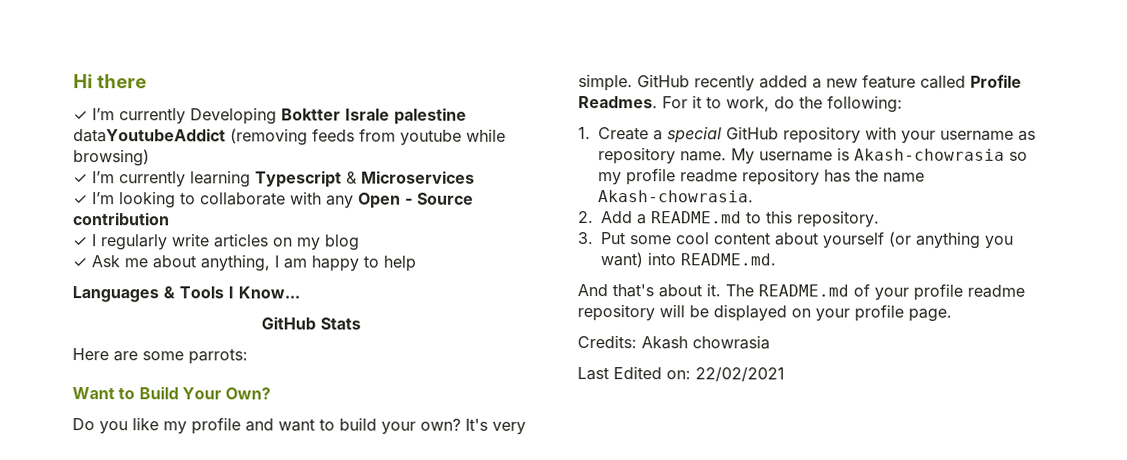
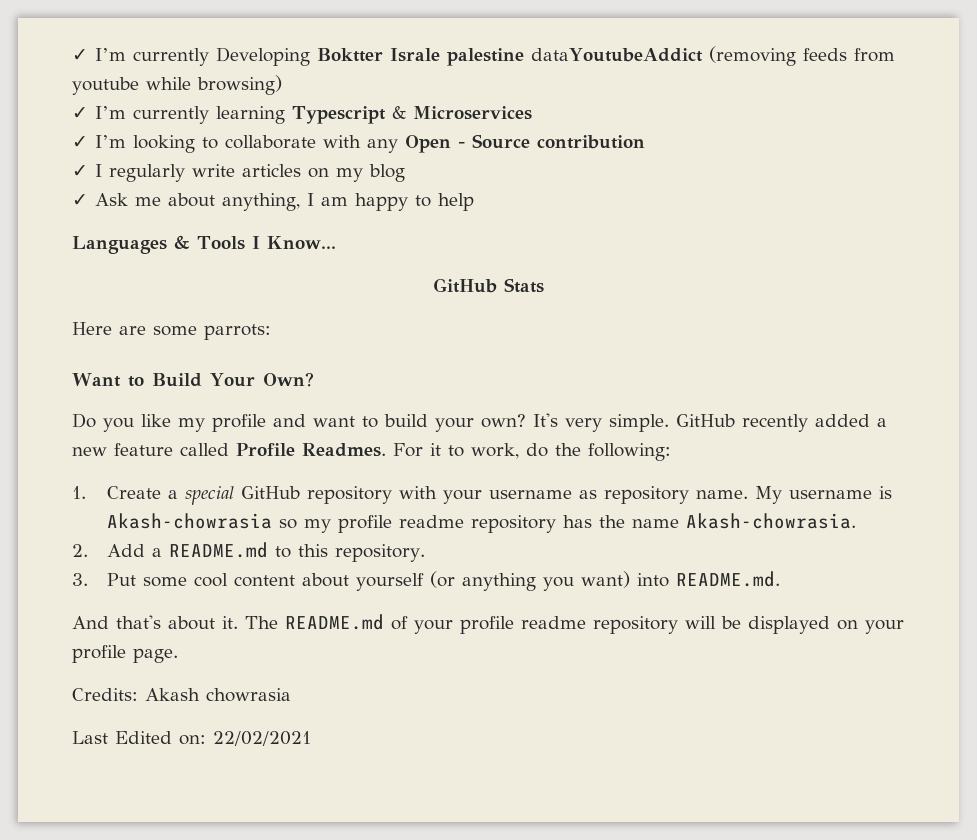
[73,74,147,89] Hi there // -> (72, 55) none

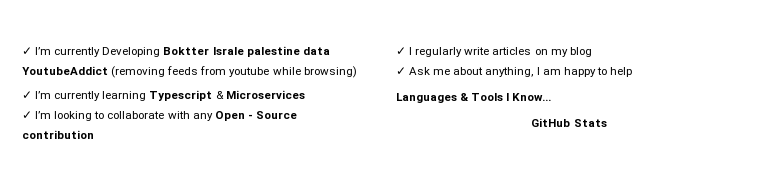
[531,48,703,62] dataYoutubeAddict -> [302,47,330,55] [22,66,108,75] data YoutubeAddict
[72,322,271,340] [72,372,314,387] [72,413,887,432] [72,443,671,461] [72,486,892,505] [106,513,856,533] [72,542,425,562] [72,571,780,591] [72,614,904,634] [72,645,178,663] [72,688,291,702] [72,731,311,746] // Here are some parrots: // Want to Build Your Own? // Do you like my profile and want to build your own? It's very simple. GitHub recently added a new feature called Profile Readmes. For it to work, do the following: // 1. Create a special GitHub repository with your username as repository name. My username is Akash-chowrasia so my profile readme repository has the name Akash-chowrasia. // 2. Add a README.md to this repository. // 3. Put some cool content about yourself (or anything you want) into README.md. // And that's about it. The README.md of your profile readme repository will be displayed on your profile page. // Credits: Akash chowrasia // Last Edited on: 22/02/2021 -> (607, 123) none

